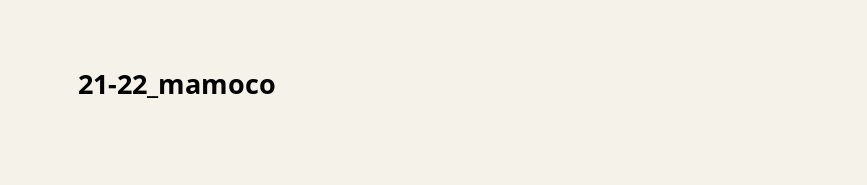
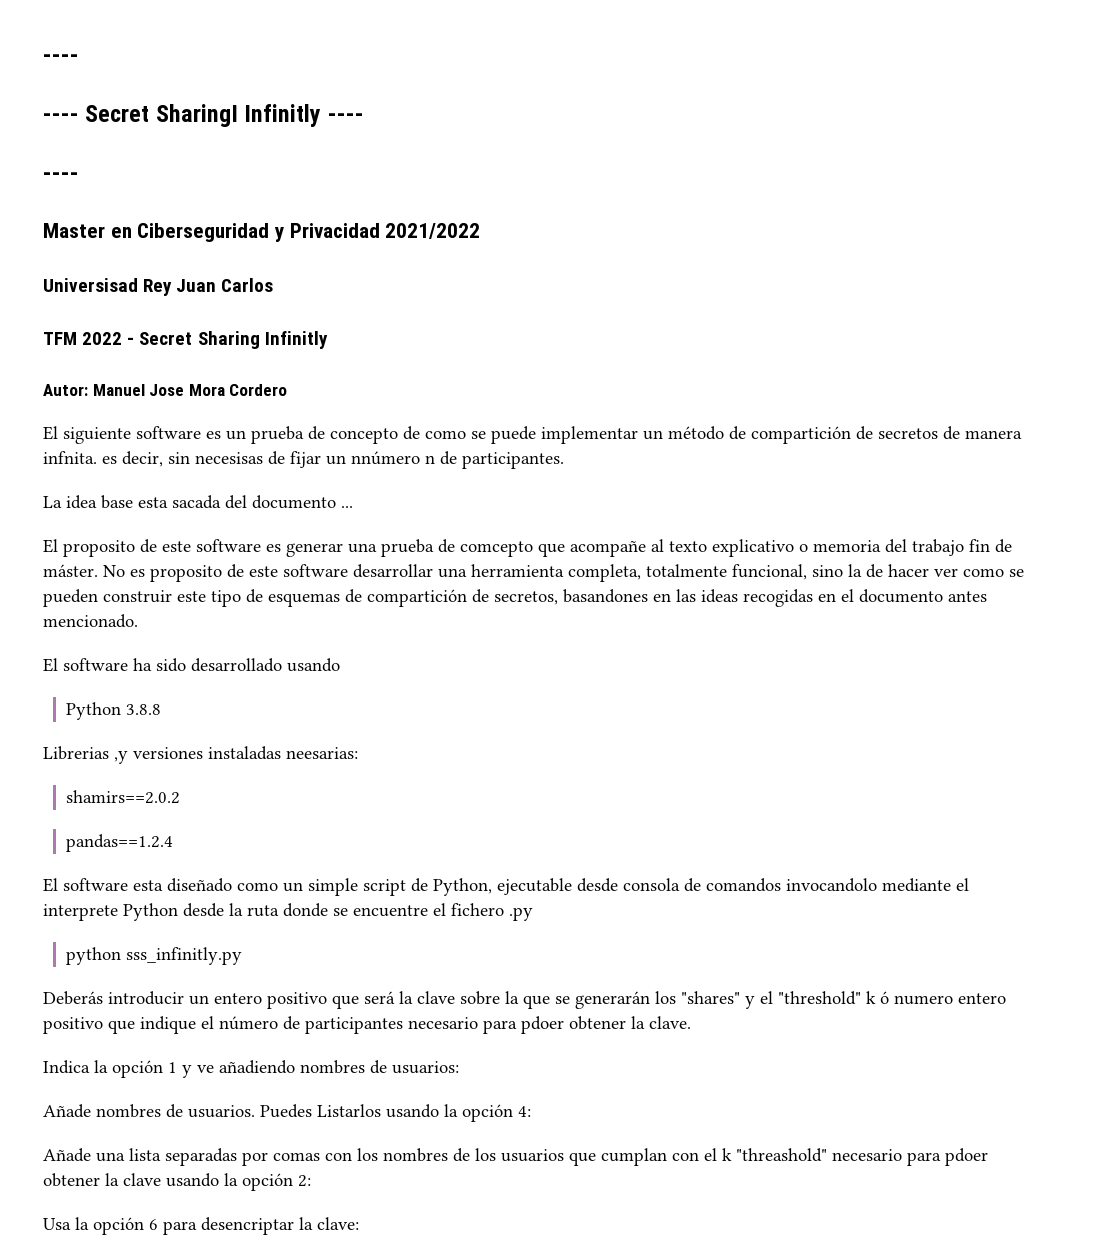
[78,75,276,98] 21-22_mamoco -> [43,54,79,63] [43,104,364,127] [43,172,79,181] [43,223,481,242] [43,278,274,296] [43,331,328,349] [43,384,288,396] [43,426,1022,444] [43,451,564,469] [43,495,353,509] [43,539,1012,557] [43,564,1024,582] [43,589,987,607] [43,614,138,628] [43,658,340,672] [65,702,161,720] [43,746,358,764] [65,790,180,804] [65,834,173,852] [43,878,969,896] [43,903,533,921] [65,947,242,965] [43,991,1006,1009] [43,1016,691,1034] [43,1060,459,1078] [43,1104,531,1122] [43,1148,988,1166] [43,1173,311,1191] [43,1217,359,1235] ---- // ---- Secret SharingI Infinitly ---- // ---- // Master en Ciberseguridad y Privacidad 2021/2022 // Universisad Rey Juan Carlos // TFM 2022 - Secret Sharing Infinitly // Autor: Manuel Jose Mora Cordero // El siguiente software es un prueba de concepto de como se puede implementar un método de compartición de secretos de manera infnita. es decir, sin necesisas de fijar un nnúmero n de participantes. // La idea base esta sacada del documento ... // El proposito de este software es generar una prueba de comcepto que acompañe al texto explicativo o memoria del trabajo fin de máster. No es proposito de este software desarrollar una herramienta completa, totalmente funcional, sino la de hacer ver como se pueden construir este tipo de esquemas de compartición de secretos, basandones en las ideas recogidas en el documento antes mencionado. // El software ha sido desarrollado usando // Python 3.8.8 // Librerias ,y versiones instaladas neesarias: // shamirs==2.0.2 // pandas==1.2.4 // El software esta diseñado como un simple script de Python, ejecutable desde consola de comandos invocandolo mediante el interprete Python desde la ruta donde se encuentre el fichero .py // python sss_infinitly.py // Deberás introducir un entero positivo que será la clave sobre la que se generarán los "shares" y el "threshold" k ó numero entero positivo que indique el número de participantes necesario para pdoer obtener la clave. // Indica la opción 1 y ve añadiendo nombres de usuarios: // Añade nombres de usuarios. Puedes Listarlos usando la opción 4: // Añade una lista separadas por comas con los nombres de los usuarios que cumplan con el k "threashold" necesario para pdoer obtener la clave usando la opción 2: // Usa la opción 6 para desencriptar la clave:

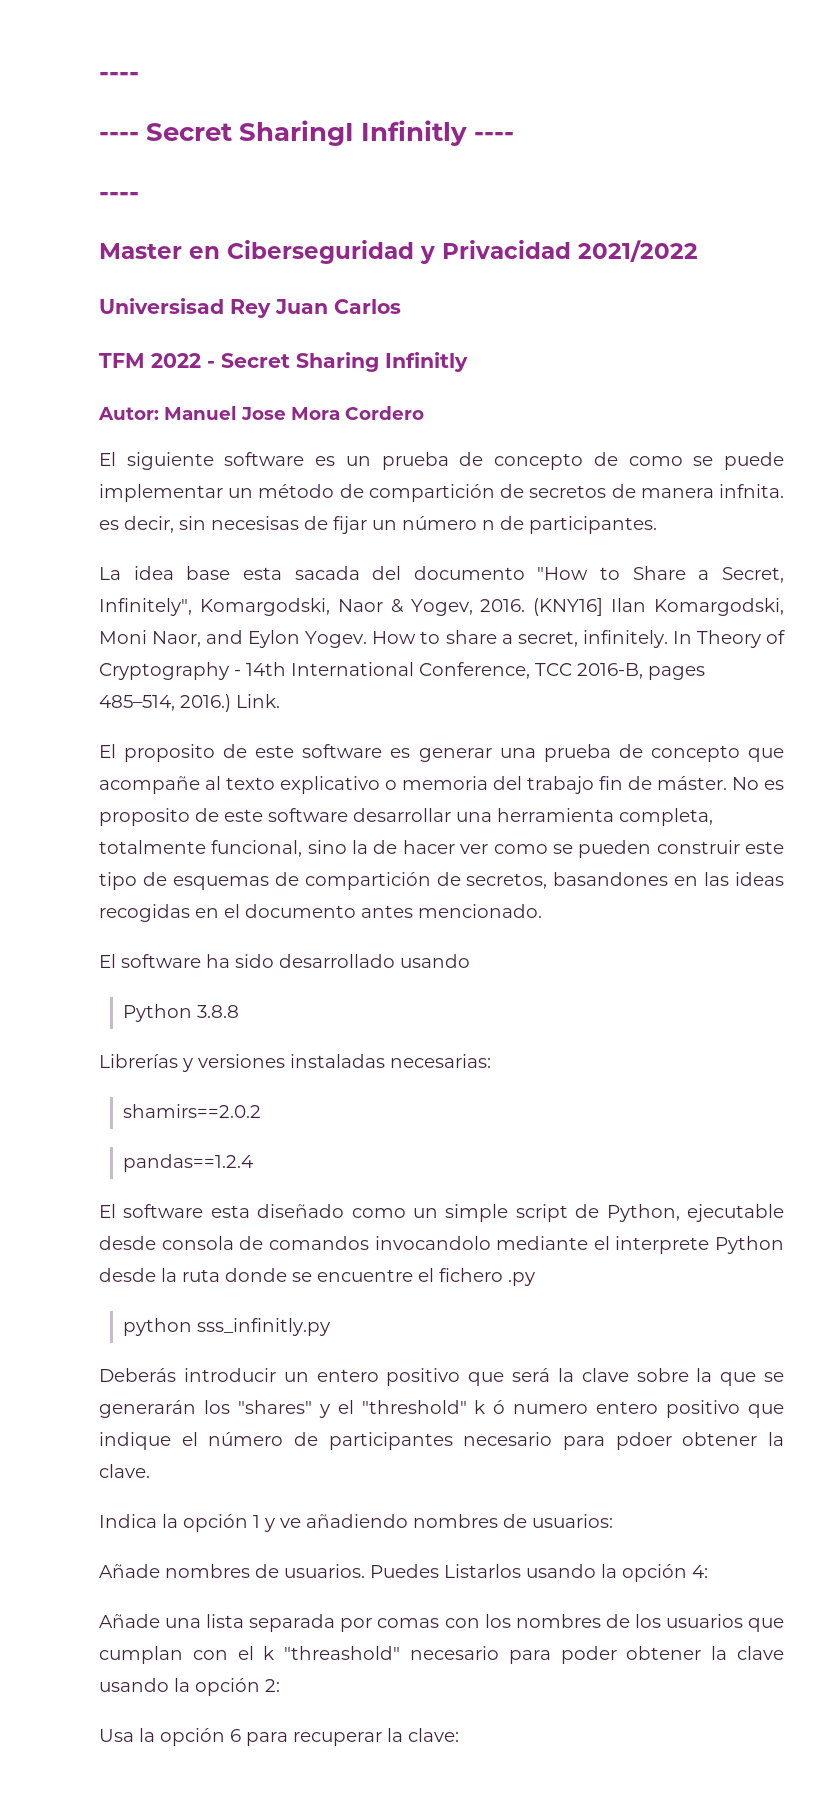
[351,451,420,465] nnúmero -> [402,516,477,530] número
[341,506,353,508] ... -> [537,566,784,583] [99,598,784,616] [99,630,786,648] [99,662,705,680] [99,694,280,712] "How to Share a Secret, Infinitely", Komargodski, Naor & Yogev, 2016. (KNY16] Ilan Komargodski, Moni Naor, and Eylon Yogev. How to share a secret, infinitely. In Theory of Cryptography - 14th International Conference, TCC 2016-B, pages 485–514, 2016.) Link.
[460,541,533,557] comcepto -> [650,745,740,762] concepto
[43,746,128,764] Librerias ,y -> [99,1054,193,1072] Librerías y
[286,747,358,759] neesarias: -> [390,1054,491,1068] necesarias:
[165,1148,237,1166] separadas -> [249,1614,336,1632] separada
[945,1148,988,1166] pdoer -> [560,1646,617,1664] poder
[201,1217,294,1235] desencriptar -> [293,1732,382,1746] recuperar

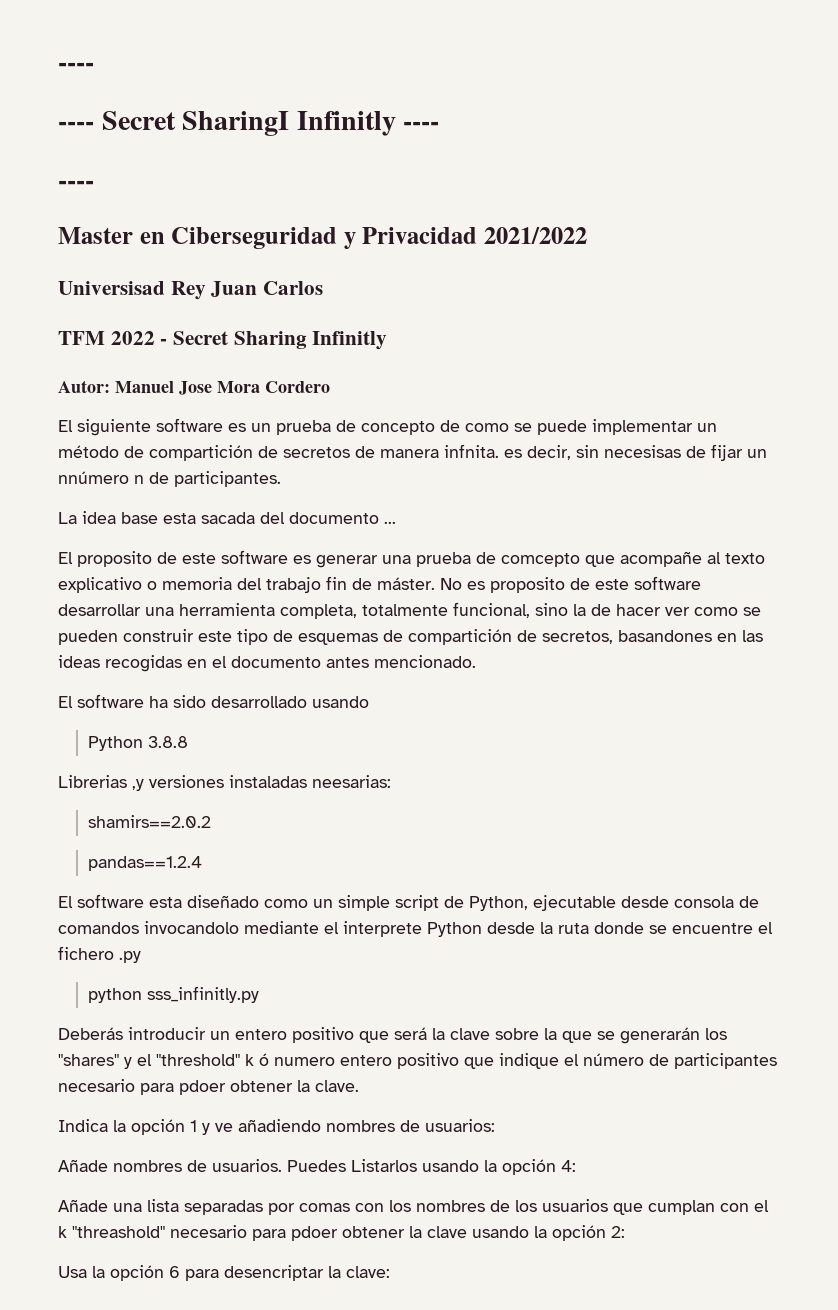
[402,516,477,530] número -> [58,471,129,484] nnúmero
[537,566,784,583] [99,598,784,616] [99,630,786,648] [99,662,705,680] [99,694,280,712] "How to Share a Secret, Infinitely", Komargodski, Naor & Yogev, 2016. (KNY16] Ilan Komargodski, Moni Naor, and Eylon Yogev. How to share a secret, infinitely. In Theory of Cryptography - 14th International Conference, TCC 2016-B, pages 485–514, 2016.) Link. -> [384,521,396,524] ...
[650,745,740,762] concepto -> [501,553,580,567] comcepto
[99,1054,193,1072] Librerías y -> [58,775,144,791] Librerias ,y
[390,1054,491,1068] necesarias: -> [312,775,391,788] neesarias:
[249,1614,336,1632] separada -> [184,1200,263,1215] separadas
[560,1646,617,1664] poder -> [291,1226,338,1241] pdoer
[293,1732,382,1746] recuperar -> [224,1265,324,1281] desencriptar

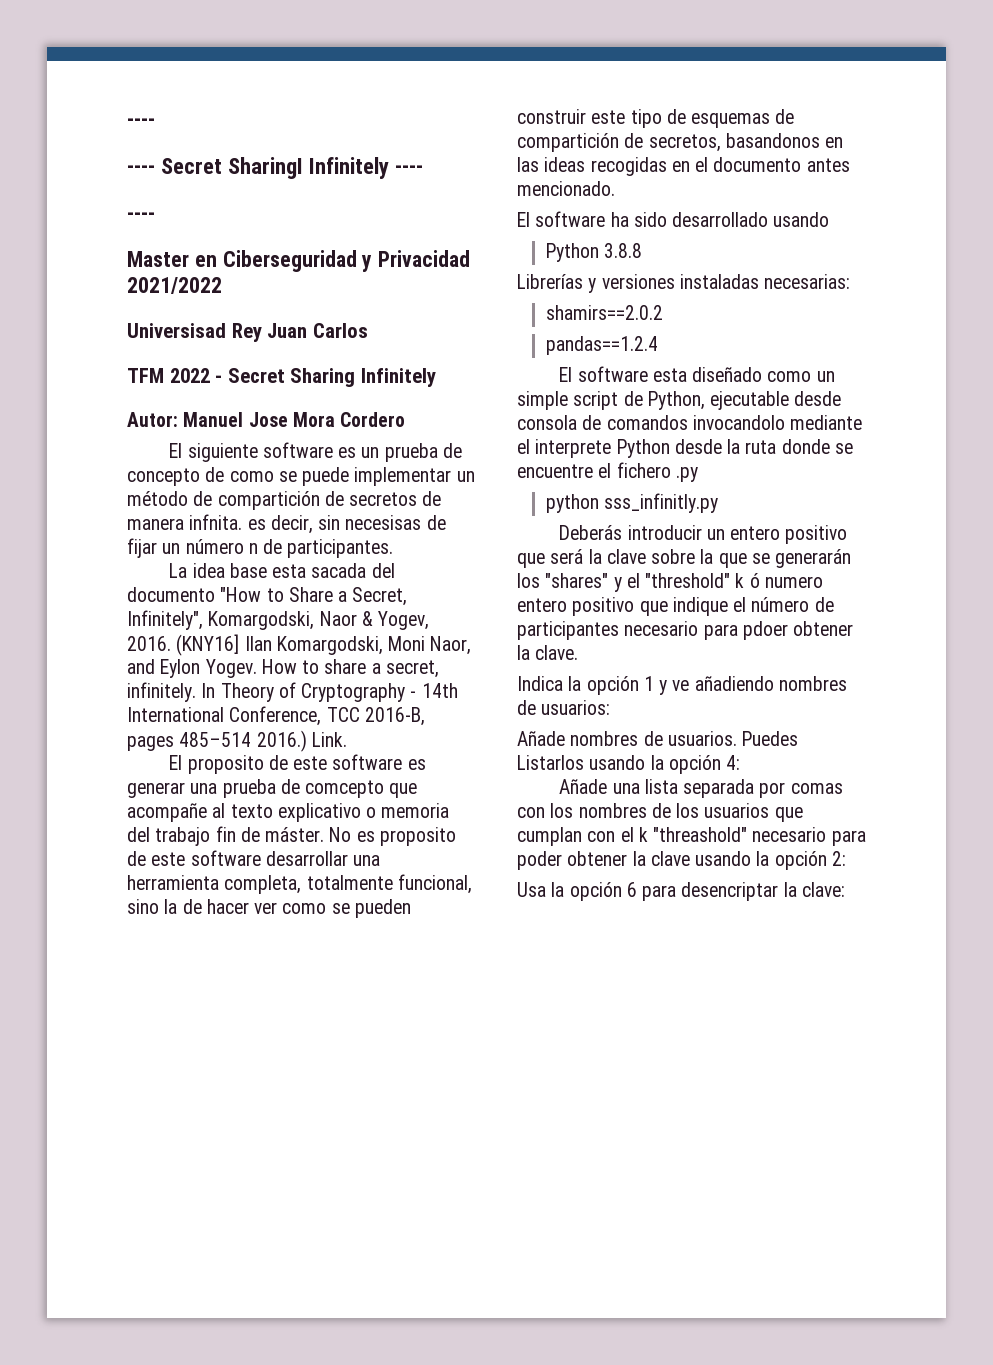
[296,111,396,136] Infinitly -> [309,157,390,179] Infinitely
[312,331,388,350] Infinitly -> [360,368,436,387] Infinitely
[58,471,129,484] nnúmero -> [185,539,244,554] número
[384,521,396,524] ... -> [220,587,408,606] [127,610,430,630] [127,634,472,656] [127,659,439,678] [127,682,458,702] [127,706,425,726] [127,730,347,752] "How to Share a Secret, Infinitely", Komargodski, Naor & Yogev, 2016. (KNY16] Ilan Komargodski, Moni Naor, and Eylon Yogev. How to share a secret, infinitely. In Theory of Cryptography - 14th International Conference, TCC 2016-B, pages 485–514 2016.) Link.
[618,630,712,642] basandones -> [725,133,820,148] basandonos
[58,775,144,791] Librerias ,y -> [517,274,597,293] Librerías y
[312,775,391,788] neesarias: -> [764,274,851,289] necesarias:
[184,1200,263,1215] separadas -> [683,779,755,798] separada
[291,1226,338,1241] pdoer -> [517,851,562,870] poder

